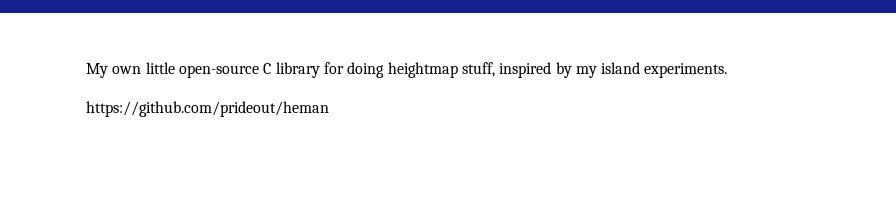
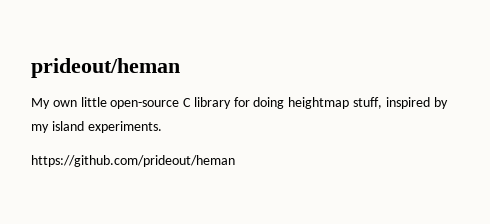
(86, 70) none -> [31,58,180,78] prideout/heman //

